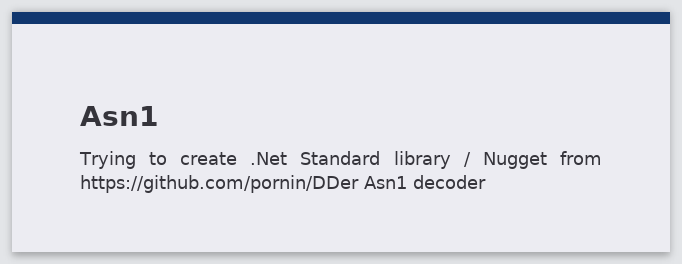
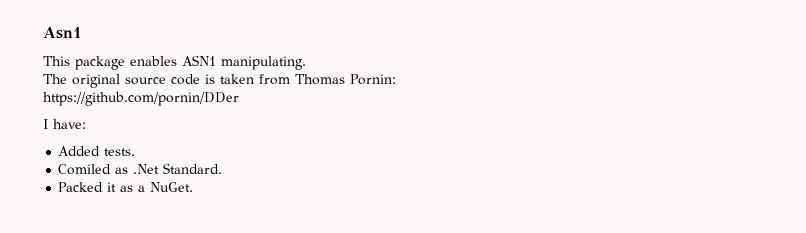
[79,151,602,169] [80,175,486,193] Trying to create .Net Standard library / Nugget from https://github.com/pornin/DDer Asn1 decoder -> [43,55,306,70] [43,74,396,88] [43,92,239,106] [43,119,86,129] [58,146,136,156] [58,163,223,175] [58,182,194,192] This package enables ASN1 manipulating. // The original source code is taken from Thomas Pornin: // https://github.com/pornin/DDer // I have: // Added tests. // Comiled as .Net Standard. // Packed it as a NuGet.

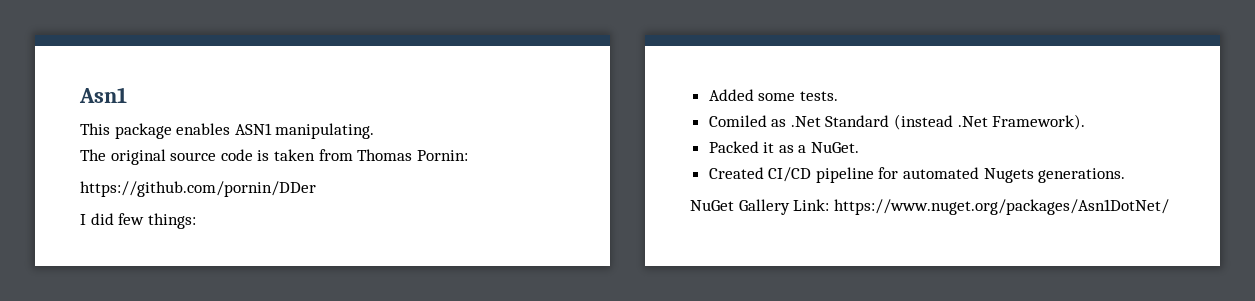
[53,119,86,129] have: -> [90,213,196,229] did few things:
(101, 151) none -> [758,93,796,101] some
[163,163,223,174] Standard. -> [825,114,1086,130] Standard (instead .Net Framework).
(194, 187) none -> [708,167,1126,183] [690,199,1169,215] // Created CI/CD pipeline for automated Nugets generations. // NuGet Gallery Link: https://www.nuget.org/packages/Asn1DotNet/

